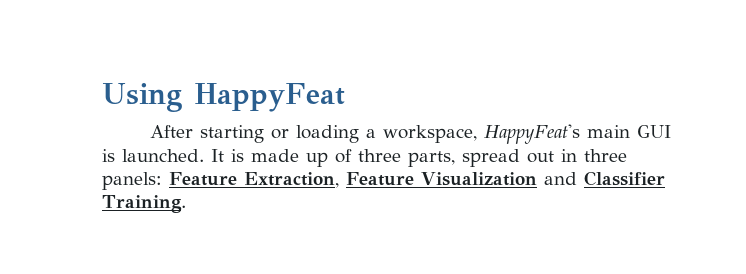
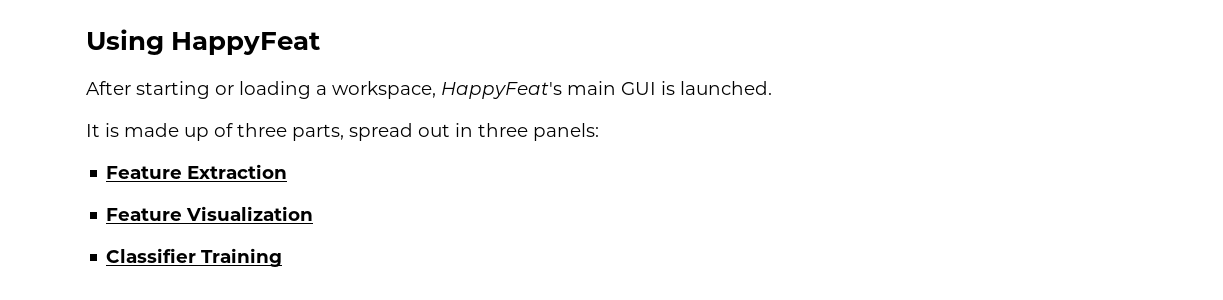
(204, 155) none -> (772, 88) //
[169,172,339,188] Feature Extraction, -> [106,164,288,179] // Feature Extraction //
[544,171,665,186] [102,195,186,213] and Classifier Training. -> [106,248,283,267] // Classifier Training

